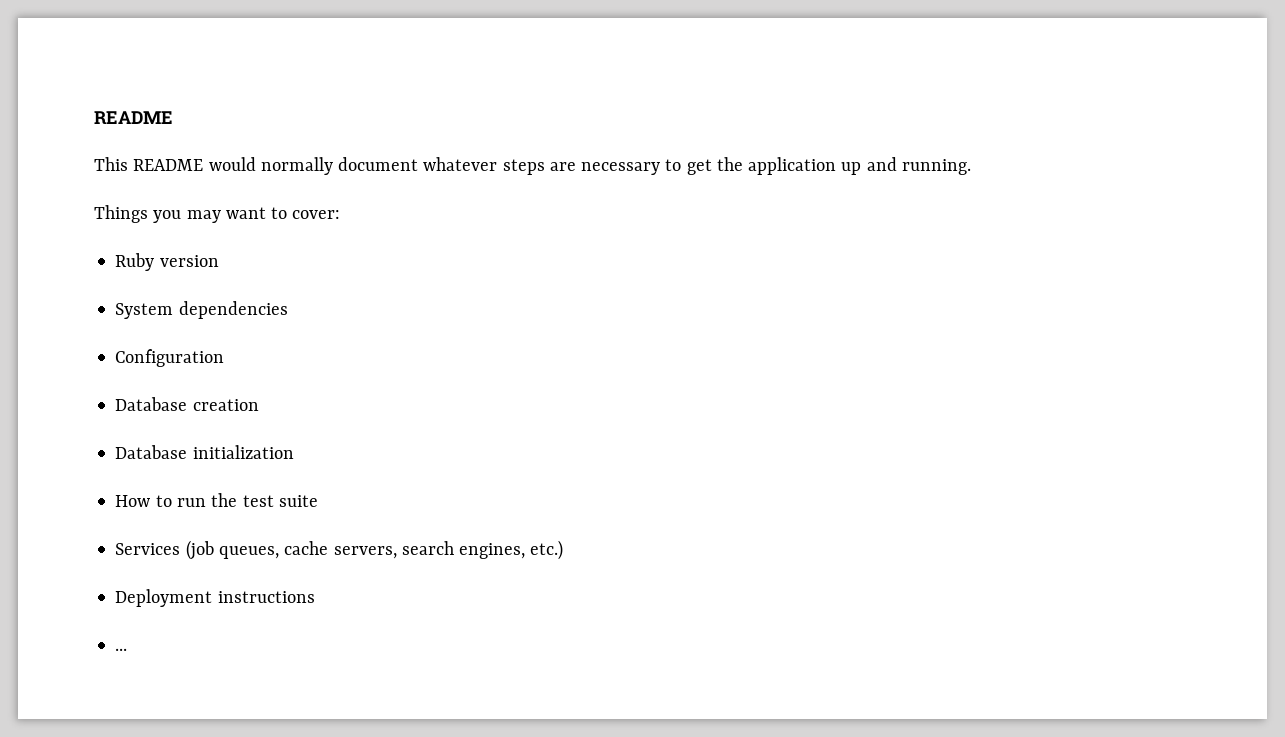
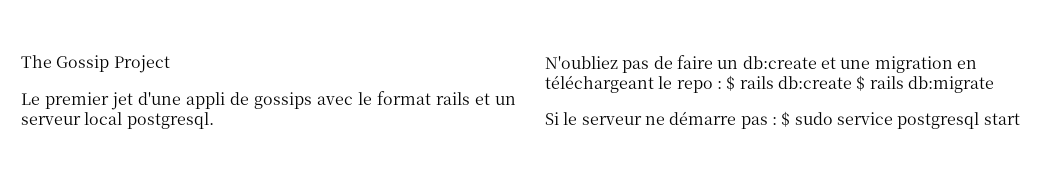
[94,111,173,124] [94,157,971,175] [94,205,341,223] [115,253,219,271] [115,301,288,319] [115,349,225,367] [115,397,259,411] [115,445,294,459] [115,493,318,507] [115,540,564,560] [115,589,315,607] [115,648,128,651] README // This README would normally document whatever steps are necessary to get the application up and running. // Things you may want to cover: // Ruby version // System dependencies // Configuration // Database creation // Database initialization // How to run the test suite // Services (job queues, cache servers, search engines, etc.) // Deployment instructions // ... -> [21,55,170,73] [21,91,516,110] [21,112,214,129] [545,55,977,73] [545,75,994,93] [545,111,1020,129] The Gossip Project // Le premier jet d'une appli de gossips avec le format rails et un serveur local postgresql. // N'oubliez pas de faire un db:create et une migration en téléchargeant le repo : $ rails db:create $ rails db:migrate // Si le serveur ne démarre pas : $ sudo service postgresql start

